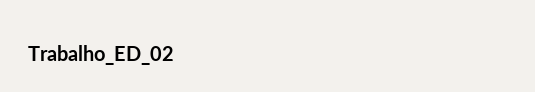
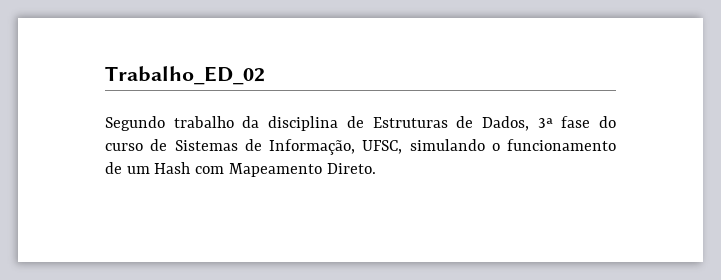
(174, 55) none -> [105,116,616,131] [105,139,616,155] [105,162,376,177] // Segundo trabalho da disciplina de Estruturas de Dados, 3ª fase do curso de Sistemas de Informação, UFSC, simulando o funcionamento de um Hash com Mapeamento Direto.

